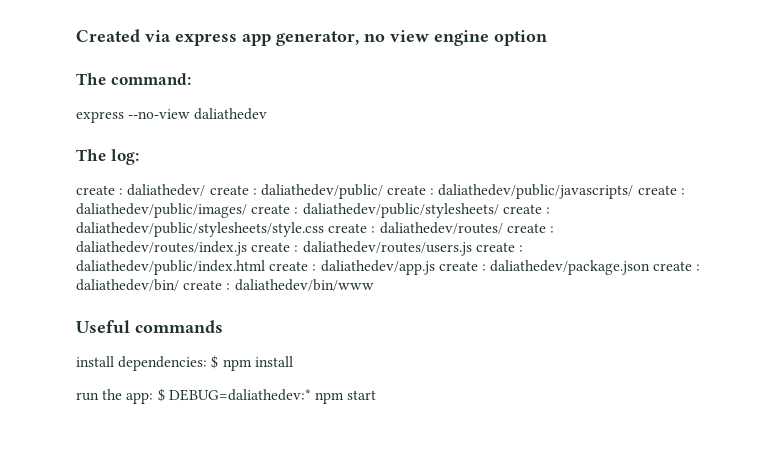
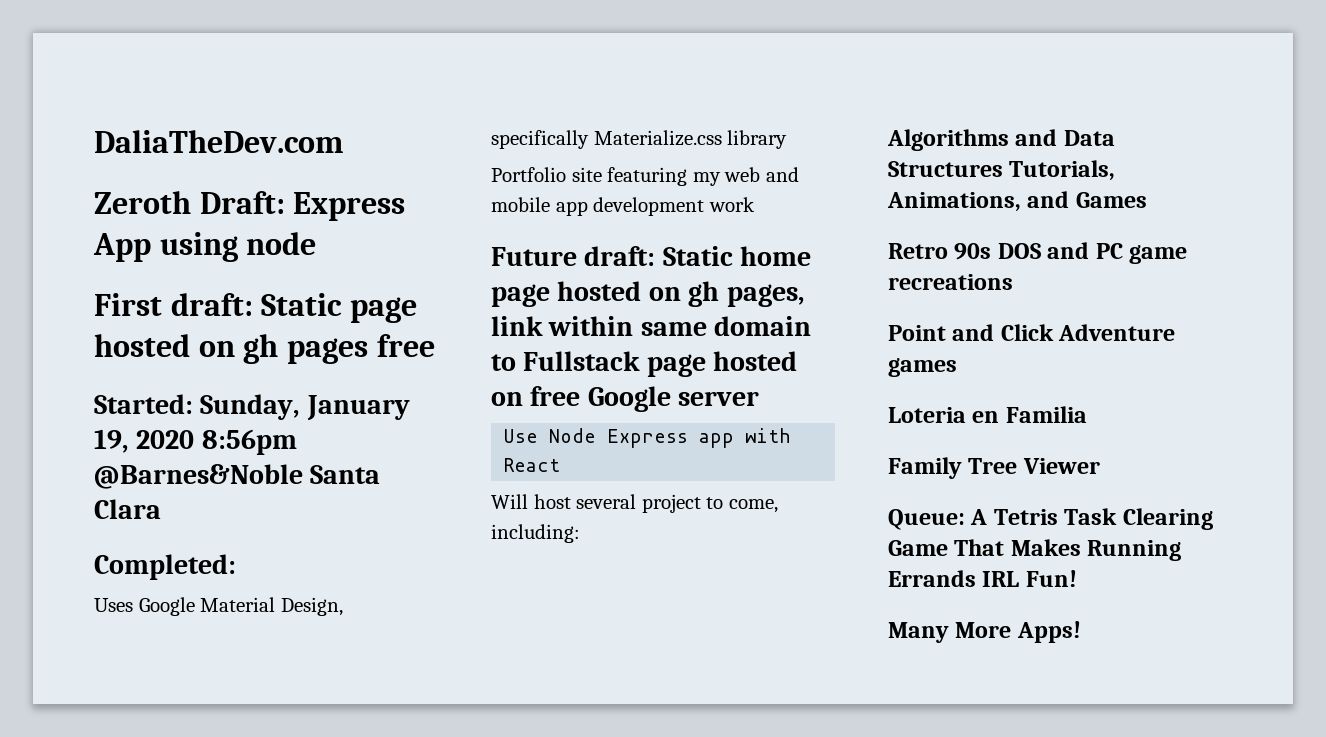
[76,29,547,46] [76,73,191,85] [76,108,268,123] [76,149,139,165] [76,184,685,199] [76,203,550,218] [76,222,554,237] [76,241,523,256] [76,260,701,275] [76,279,374,291] [76,320,223,333] [76,355,293,371] [76,388,377,404] Created via express app generator, no view engine option // The command: // express --no-view daliathedev // The log: // create : daliathedev/ create : daliathedev/public/ create : daliathedev/public/javascripts/ create : daliathedev/public/images/ create : daliathedev/public/stylesheets/ create : daliathedev/public/stylesheets/style.css create : daliathedev/routes/ create : daliathedev/routes/index.js create : daliathedev/routes/users.js create : daliathedev/public/index.html create : daliathedev/app.js create : daliathedev/package.json create : daliathedev/bin/ create : daliathedev/bin/www // Useful commands // install dependencies: $ npm install // run the app: $ DEBUG=daliathedev:* npm start -> [94,130,344,153] [94,191,406,221] [93,232,317,262] [94,293,417,323] [94,334,435,364] [94,394,410,421] [94,429,297,455] [94,464,381,489] [94,499,161,519] [94,554,236,580] [94,597,343,616] [491,130,788,149] [491,167,799,186] [491,197,755,216] [491,246,812,266] [491,281,805,307] [491,316,812,336] [491,351,798,377] [491,386,760,412] [503,428,792,448] [503,458,561,472] [491,494,778,513] [491,524,580,543] [887,129,1115,151] [888,160,1116,181] [887,191,1147,212] [888,242,1188,264] [888,274,1013,290] [888,324,1176,341] [888,358,957,377] [888,406,1087,423] [888,457,1100,479] [888,508,1213,530] [888,539,1182,561] [888,570,1077,587] [888,621,1081,643] DaliaTheDev.com // Zeroth Draft: Express App using node // First draft: Static page hosted on gh pages free // Started: Sunday, January 19, 2020 8:56pm @Barnes&Noble Santa Clara // Completed: // Uses Google Material Design, specifically Materialize.css library // Portfolio site featuring my web and mobile app development work // Future draft: Static home page hosted on gh pages, link within same domain to Fullstack page hosted on free Google server // Use Node Express app with React // Will host several project to come, including: // Algorithms and Data Structures Tutorials, Animations, and Games // Retro 90s DOS and PC game recreations // Point and Click Adventure games // Loteria en Familia // Family Tree Viewer // Queue: A Tetris Task Clearing Game That Makes Running Errands IRL Fun! // Many More Apps!

